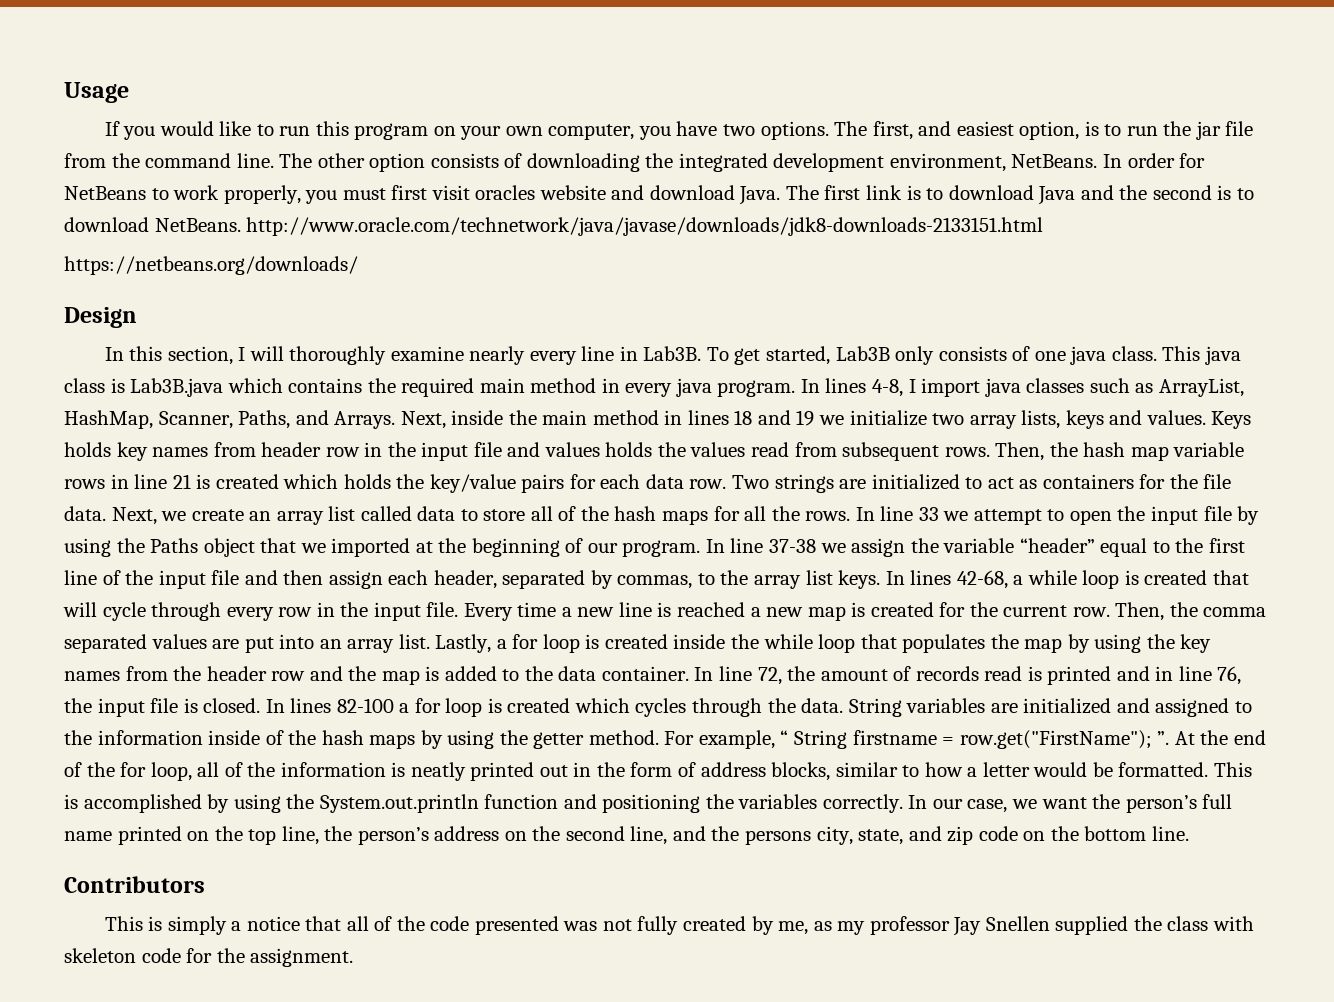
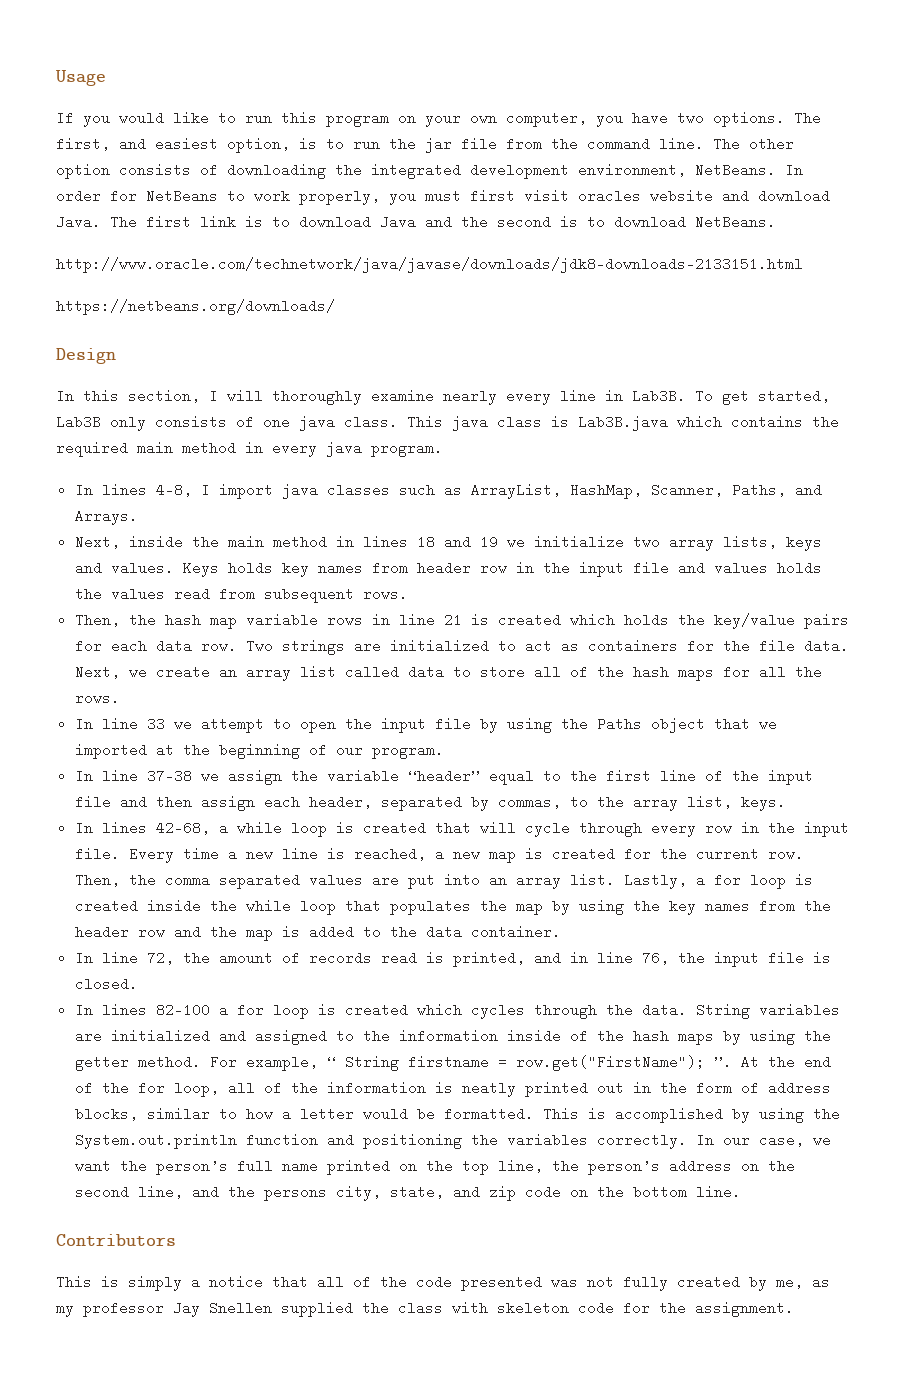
(241, 225) none -> (776, 222) //
(796, 388) none -> (443, 449) //
(396, 420) none -> (138, 517) //
(990, 452) none -> (408, 594) //
(851, 516) none -> (120, 698) //
(701, 548) none -> (444, 751) //
[805,570,833,585] list -> [686,795,732,809] list,
(881, 579) none -> (786, 803) //
[677,602,746,617] reached -> [353,847,426,861] reached,
(689, 673) none -> (561, 932) //
[1047,666,1112,685] printed -> [452,951,525,967] printed,
(261, 705) none -> (138, 984) //

